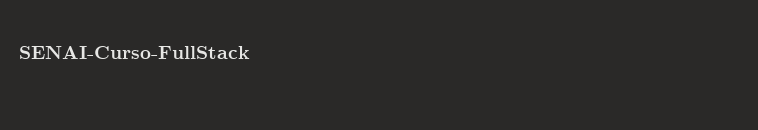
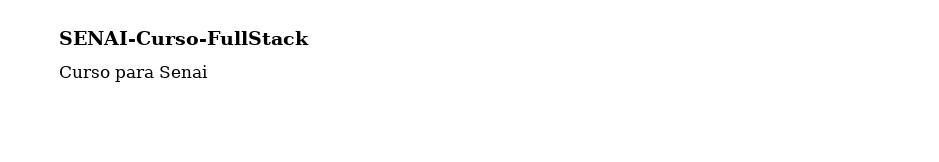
(250, 52) none -> [59,65,208,82] // Curso para Senai

